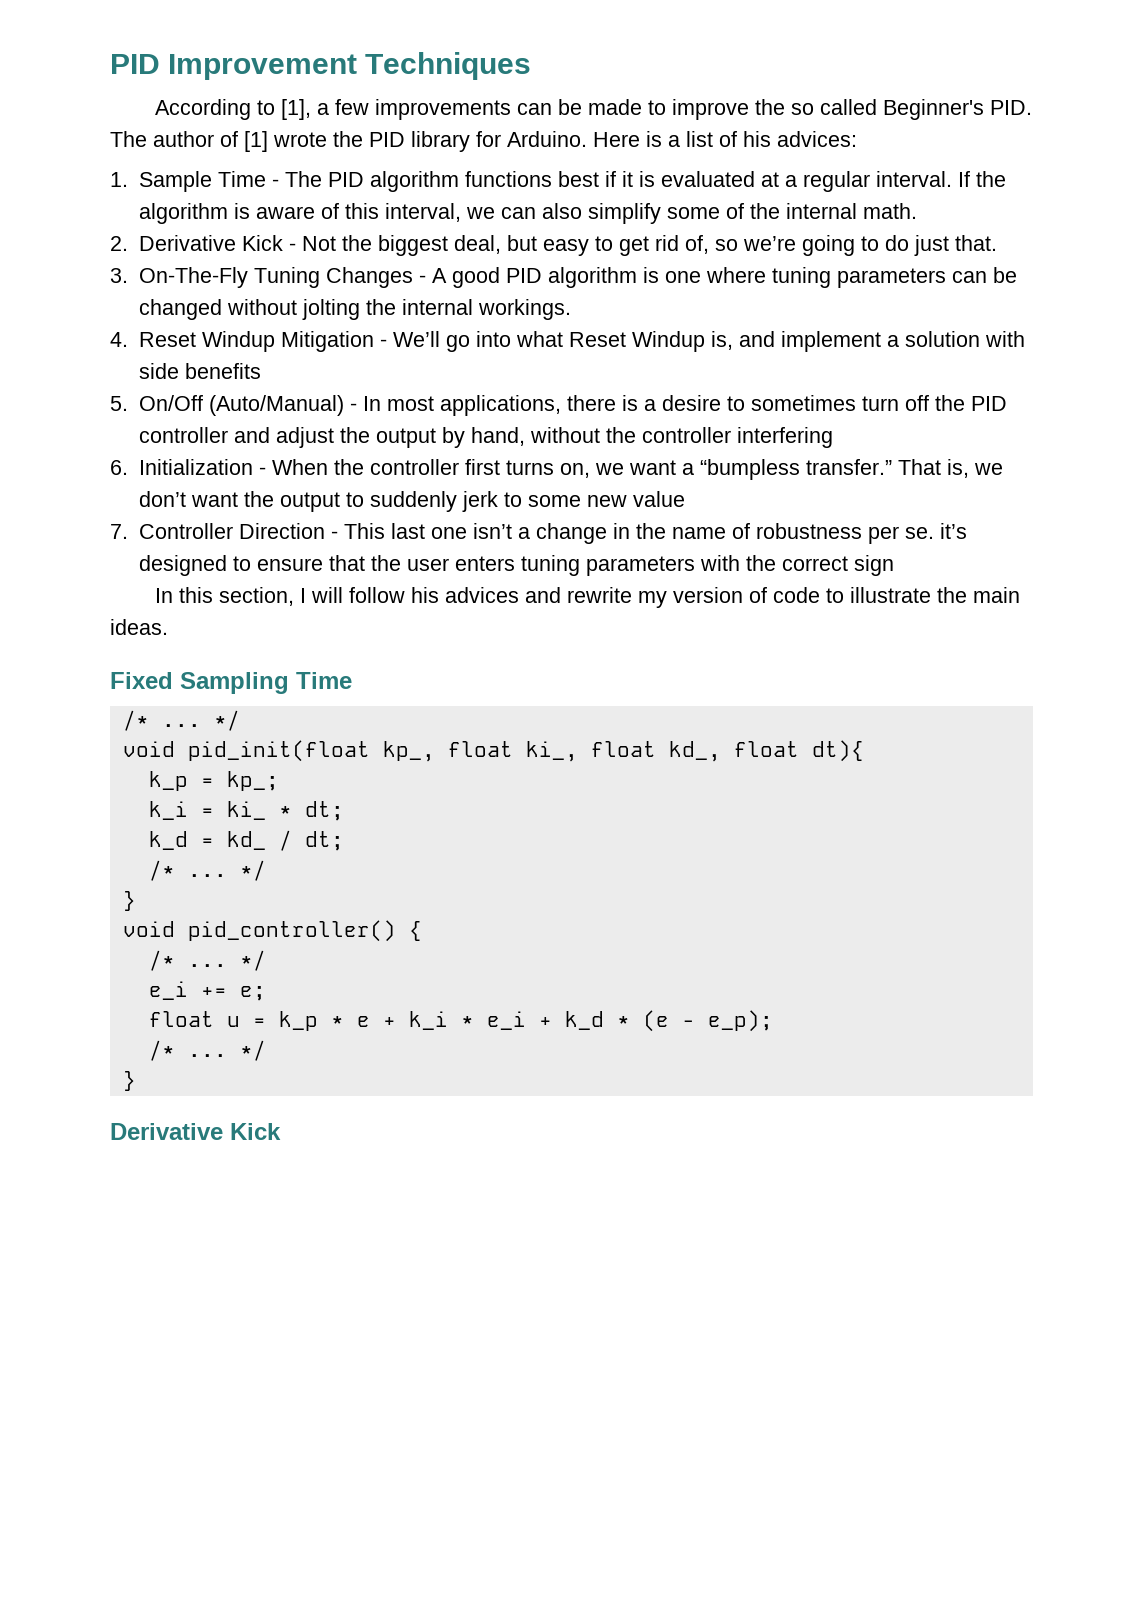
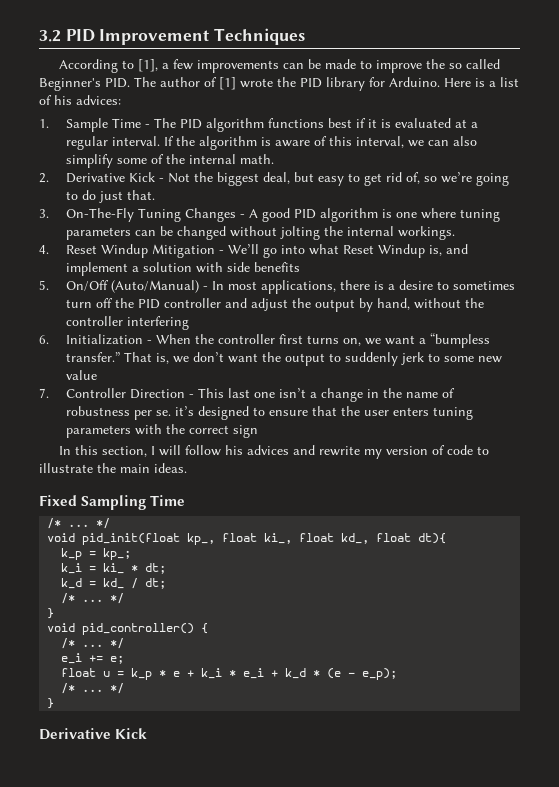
(110, 64) none -> [39,30,61,42] 3.2

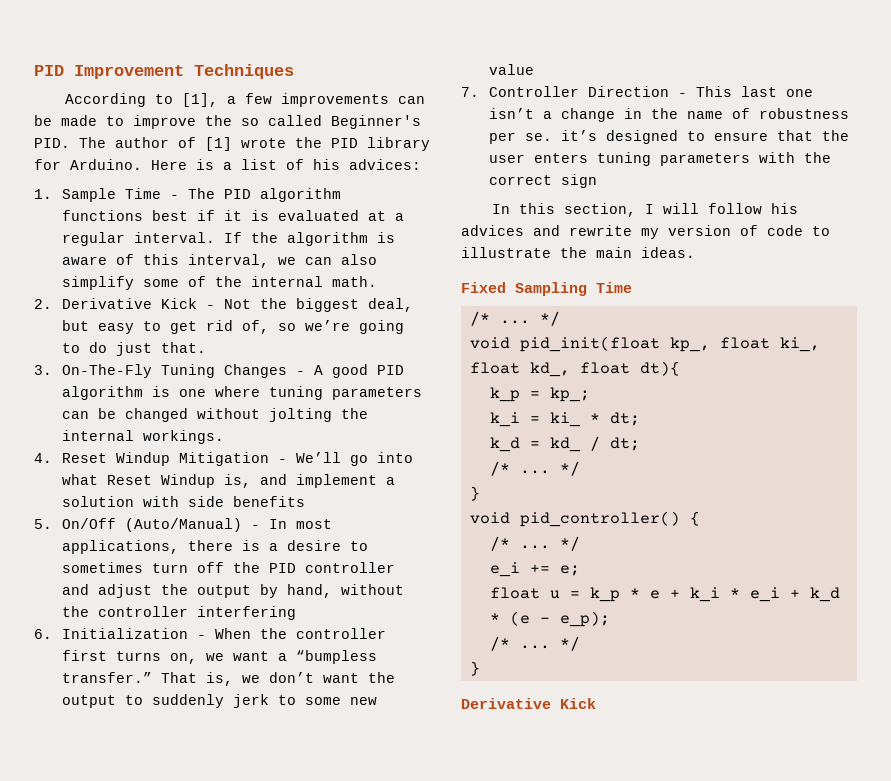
[39,30,61,42] 3.2 -> (34, 70) none

